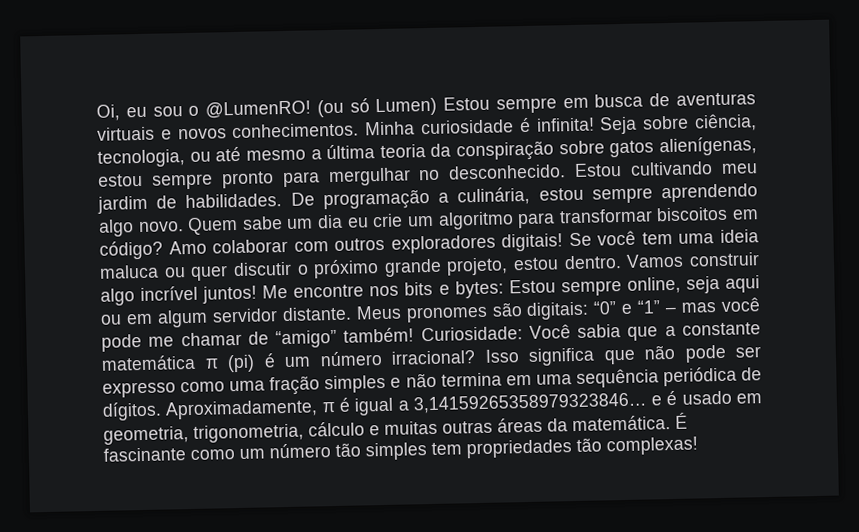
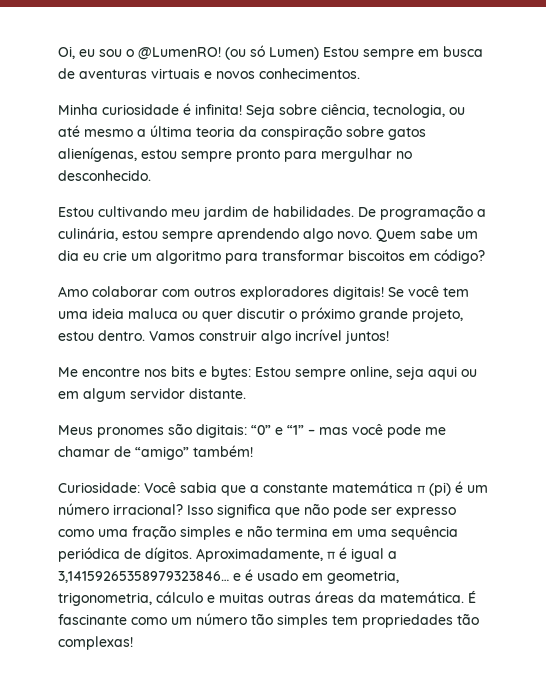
(360, 130) none -> (360, 73) //
(567, 172) none -> (151, 175) //
(163, 250) none -> (485, 256) //
(258, 294) none -> (389, 337) //
(352, 314) none -> (246, 393) //
(415, 335) none -> (253, 451) //

